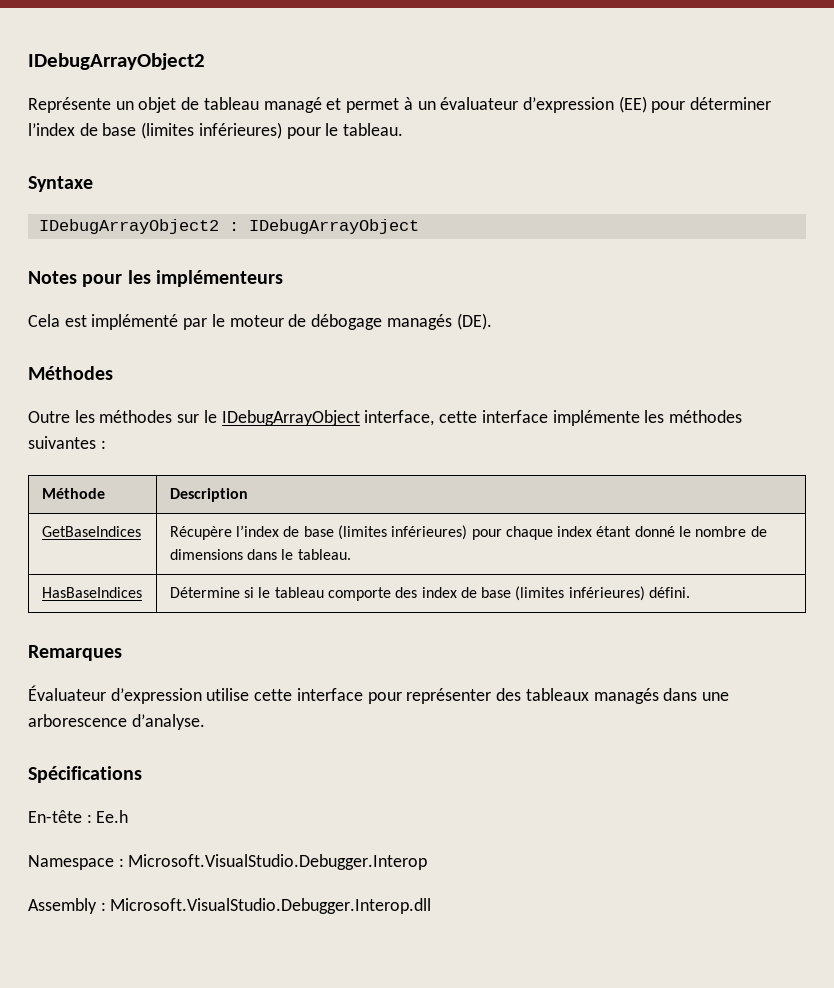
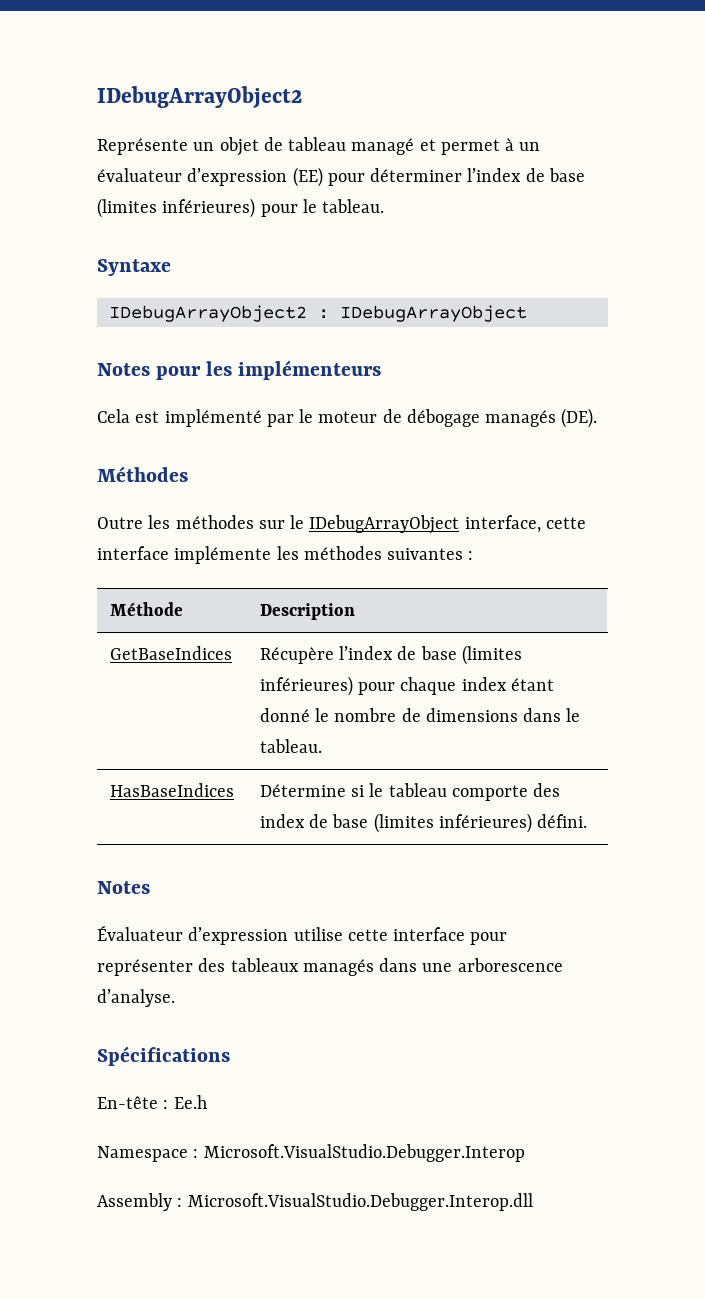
[28,645,122,661] Remarques -> [97,881,150,894] Notes

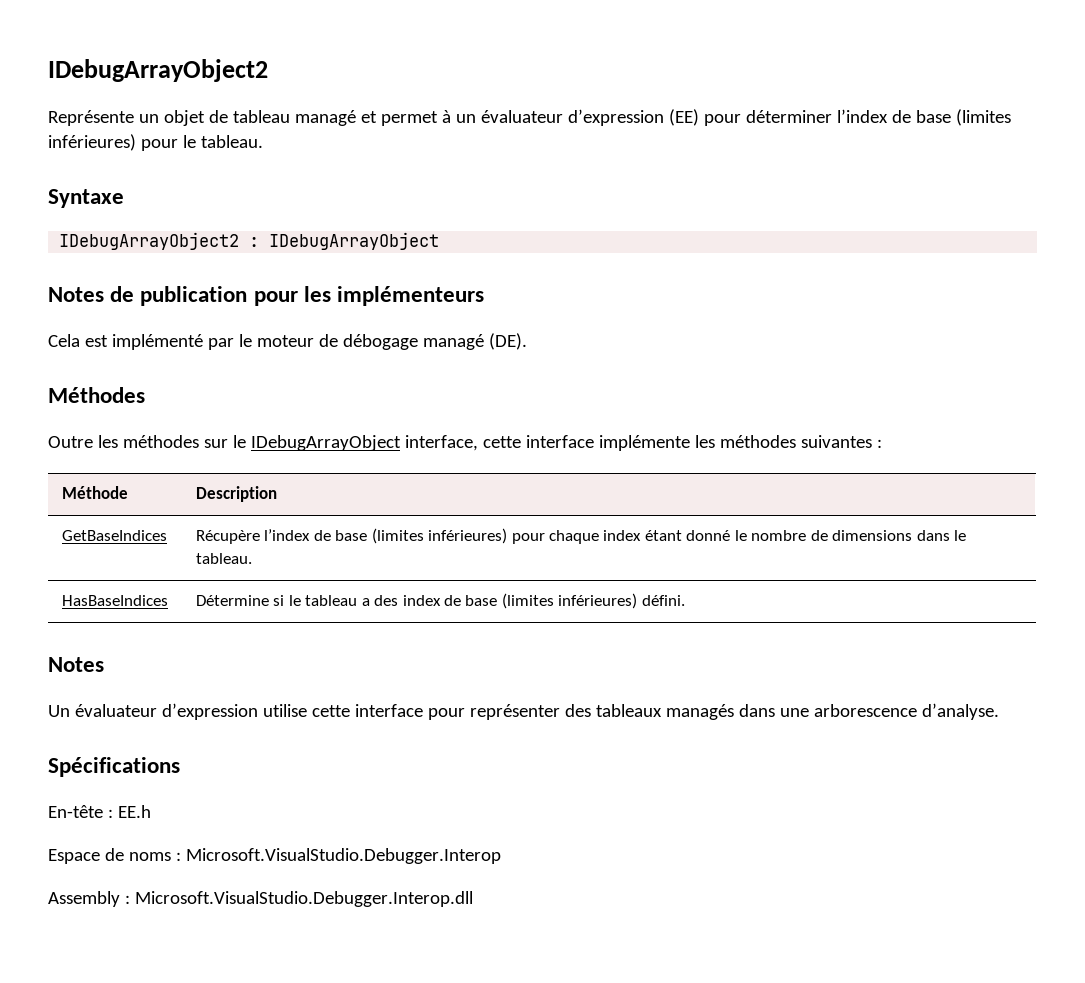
(150, 369) none -> [110,286,248,306] de publication
[485,410,557,427] managés -> [422,334,484,350] managé
[451,785,528,801] comporte -> [361,598,370,606] a
[97,925,183,941] Évaluateur -> [48,704,157,717] Un évaluateur
[173,1095,207,1109] [97,1146,188,1162] Ee.h // Namespace -> [117,805,151,818] [48,848,171,864] EE.h // Espace de noms

